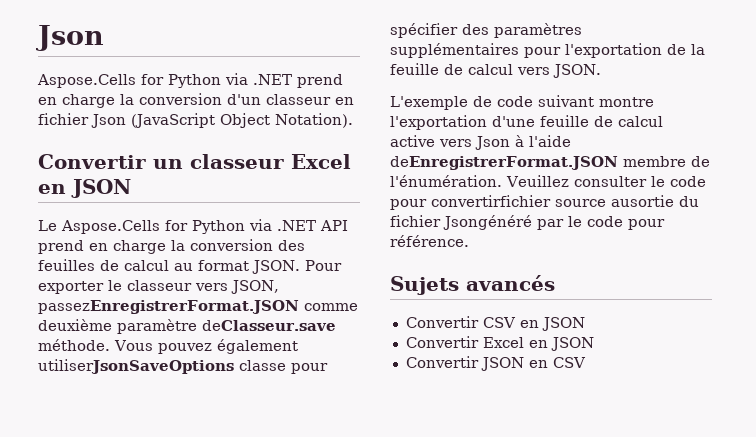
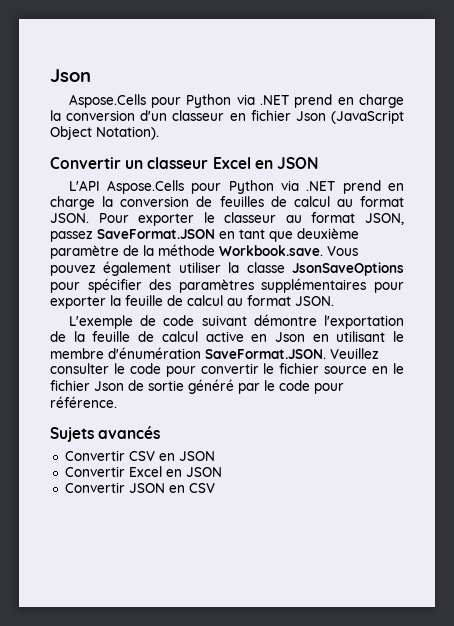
[141,74,164,85] for -> [151,97,182,108] pour
[38,219,348,234] [38,239,305,254] Le Aspose.Cells for Python via .NET API prend en charge la conversion des -> [68,180,404,194] [50,196,213,210] L'API Aspose.Cells pour Python via .NET prend en charge la conversion de
[195,280,279,294] [38,300,358,314] [38,319,336,334] [38,339,298,354] [38,359,286,374] vers JSON, passezEnregistrerFormat.JSON comme deuxième paramètre deClasseur.save méthode. Vous pouvez également utiliserJsonSaveOptions classe -> [285,212,404,225] [50,228,359,242] [50,244,358,259] [50,261,404,276] au format JSON, passez SaveFormat.JSON en tant que deuxième paramètre de la méthode Workbook.save. Vous pouvez également utiliser la classe JsonSaveOptions
(561, 52) none -> [50,295,334,309] [68,314,317,329] exporter la feuille de calcul au format JSON. // L'exemple de code suivant démontre
[517,64,601,78] [390,95,654,110] [390,115,663,130] [390,135,571,150] [390,156,710,170] [390,175,502,187] vers JSON. // L'exemple de code suivant montre l'exportation d'une feuille de calcul active vers Json à l'aide deEnregistrerFormat.JSON membre de l'énumération. -> [205,331,404,342] [50,347,326,359] active en Json en utilisant le membre d'énumération SaveFormat.JSON.
[431,195,699,207] [390,215,532,230] convertirfichier source ausortie du fichier Jsongénéré -> [200,363,405,374] [50,379,234,394] convertir le fichier source en le fichier Json de sortie généré

